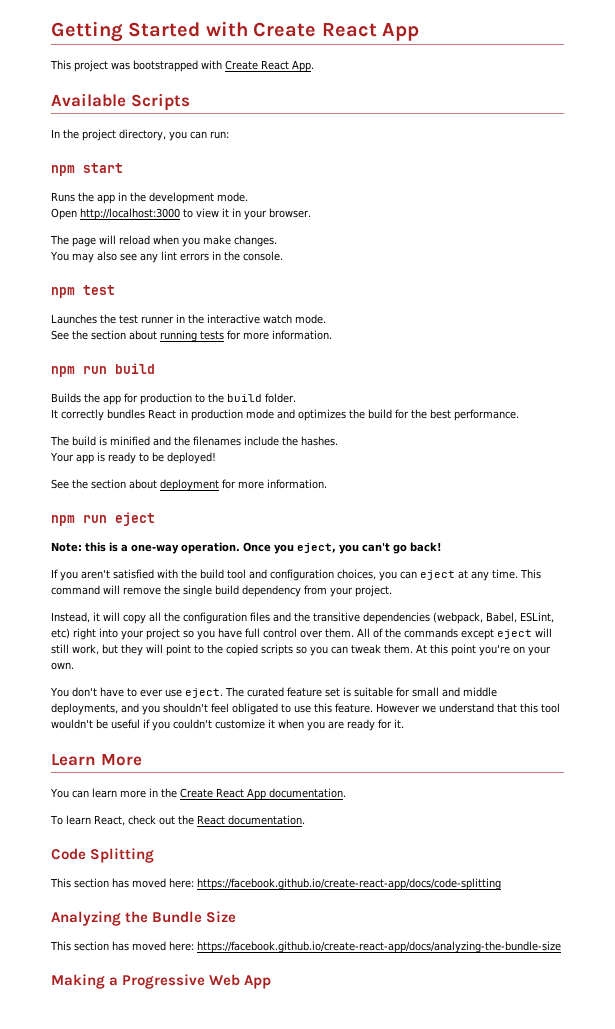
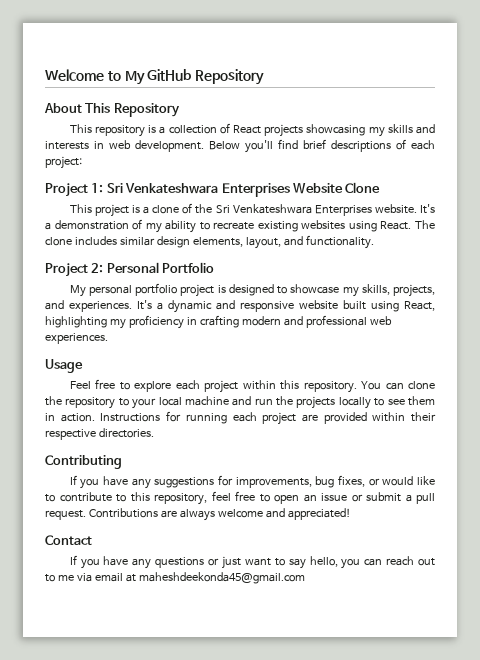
[51,21,419,42] [50,60,314,72] [51,93,190,111] [51,129,229,141] [51,163,123,176] [51,192,248,204] [51,208,311,220] [50,235,277,247] [50,251,283,263] [51,285,115,298] [51,314,326,324] [51,330,332,342] [51,363,155,377] [51,393,296,405] [51,409,519,421] [50,436,338,446] [50,452,216,464] [51,479,327,491] [51,512,155,526] [51,542,442,554] [51,569,541,581] [51,585,392,597] [51,612,554,624] [51,628,552,640] [51,644,551,656] [51,662,74,670] [50,687,497,698] [51,703,560,715] [51,719,404,731] [51,753,142,766] [50,788,346,800] [50,815,305,826] [51,848,155,863] [50,878,501,890] [51,911,237,926] [50,941,561,953] [51,974,272,989] Getting Started with Create React App // This project was bootstrapped with Create React App. // Available Scripts // In the project directory, you can run: // npm start // Runs the app in the development mode. // Open http://localhost:3000 to view it in your browser. // The page will reload when you make changes. // You may also see any lint errors in the console. // npm test // Launches the test runner in the interactive watch mode. // See the section about running tests for more information. // npm run build // Builds the app for production to the build folder. // It correctly bundles React in production mode and optimizes the build for the best performance. // The build is minified and the filenames include the hashes. // Your app is ready to be deployed! // See the section about deployment for more information. // npm run eject // Note: this is a one-way operation. Once you eject, you can't go back! // If you aren't satisfied with the build tool and configuration choices, you can eject at any time. This command will remove the single build dependency from your project. // Instead, it will copy all the configuration files and the transitive dependencies (webpack, Babel, ESLint, etc) right into your project so you have full control over them. All of the commands except eject will still work, but they will point to the copied scripts so you can tweak them. At this point you're on your own. // You don't have to ever use eject. The curated feature set is suitable for small and middle deployments, and you shouldn't feel obligated to use this feature. However we understand that this tool wouldn't be useful if you couldn't customize it when you are ready for it. // Learn More // You can learn more in the Create React App documentation. // To learn React, check out the React documentation. // Code Splitting // This section has moved here: https://facebook.github.io/create-react-app/docs/code-splitting // Analyzing the Bundle Size // This section has moved here: https://facebook.github.io/create-react-app/docs/analyzing-the-bundle-size // Making a Progressive Web App -> [45,69,265,85] [44,103,180,117] [69,123,436,137] [45,139,435,153] [45,156,82,169] [45,182,381,197] [69,203,435,217] [45,219,435,233] [45,235,374,249] [45,262,215,277] [69,283,435,297] [45,300,435,313] [45,315,392,329] [45,333,108,344] [45,359,83,373] [69,379,435,393] [45,396,435,409] [45,411,436,425] [45,428,154,440] [45,455,122,469] [69,475,435,489] [45,491,435,505] [45,508,351,521] [45,535,92,545] [69,555,435,569] [45,572,305,584] Welcome to My GitHub Repository // About This Repository // This repository is a collection of React projects showcasing my skills and interests in web development. Below you'll find brief descriptions of each project: // Project 1: Sri Venkateshwara Enterprises Website Clone // This project is a clone of the Sri Venkateshwara Enterprises website. It's a demonstration of my ability to recreate existing websites using React. The clone includes similar design elements, layout, and functionality. // Project 2: Personal Portfolio // My personal portfolio project is designed to showcase my skills, projects, and experiences. It's a dynamic and responsive website built using React, highlighting my proficiency in crafting modern and professional web experiences. // Usage // Feel free to explore each project within this repository. You can clone the repository to your local machine and run the projects locally to see them in action. Instructions for running each project are provided within their respective directories. // Contributing // If you have any suggestions for improvements, bug fixes, or would like to contribute to this repository, feel free to open an issue or submit a pull request. Contributions are always welcome and appreciated! // Contact // If you have any questions or just want to say hello, you can reach out to me via email at maheshdeekonda45@gmail.com

